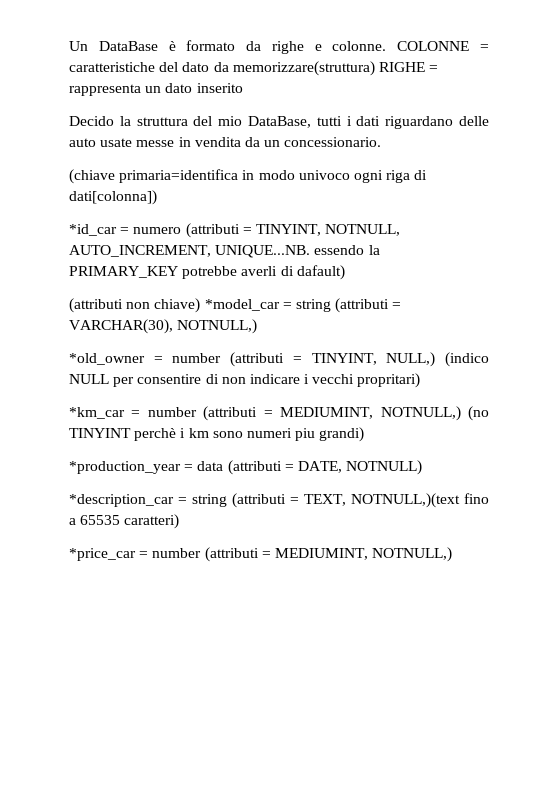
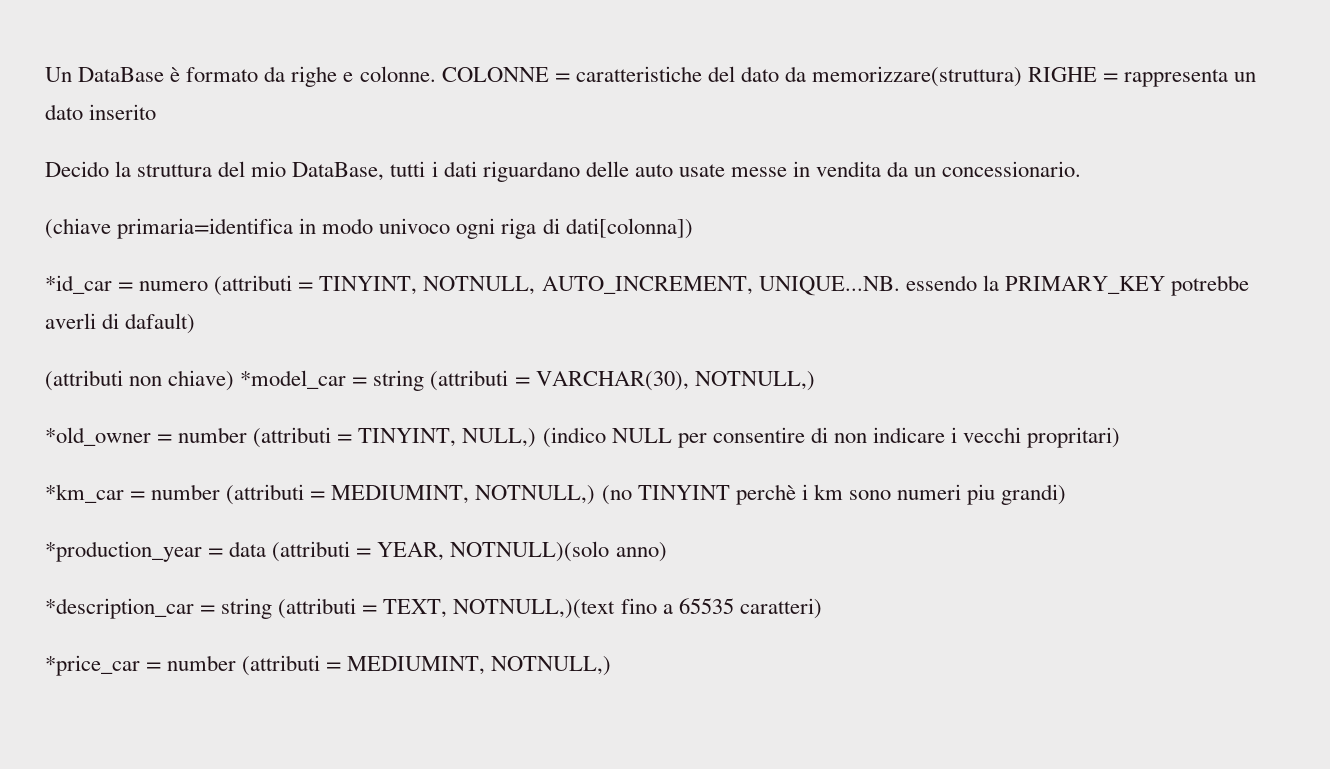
[297,460,423,475] DATE, NOTNULL) -> [377,541,667,562] YEAR, NOTNULL)(solo anno)

